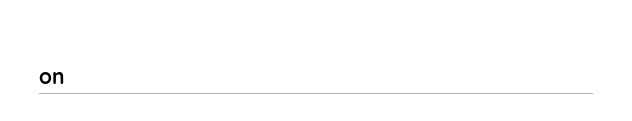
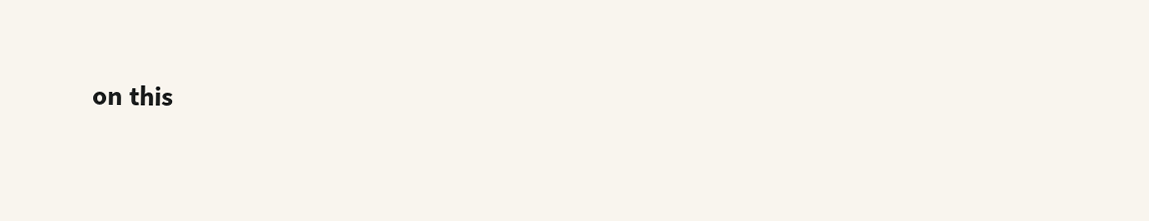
(65, 78) none -> [129,85,175,106] this

